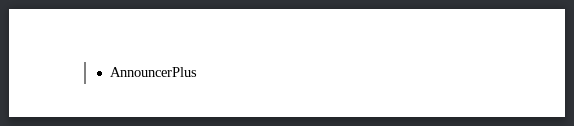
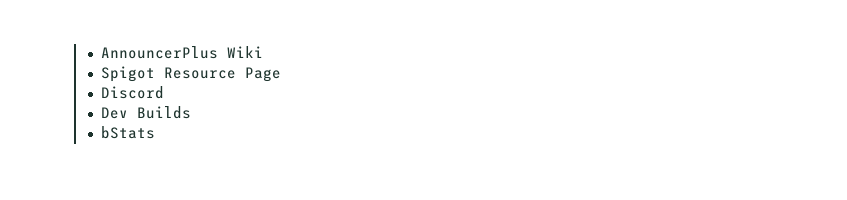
(198, 72) none -> [227,46,264,58] [101,66,282,82] [101,86,165,99] [101,106,192,119] [101,126,156,139] Wiki // Spigot Resource Page // Discord // Dev Builds // bStats

